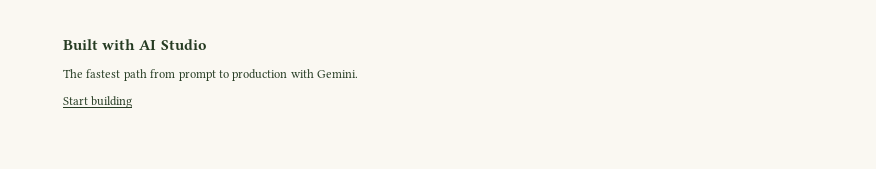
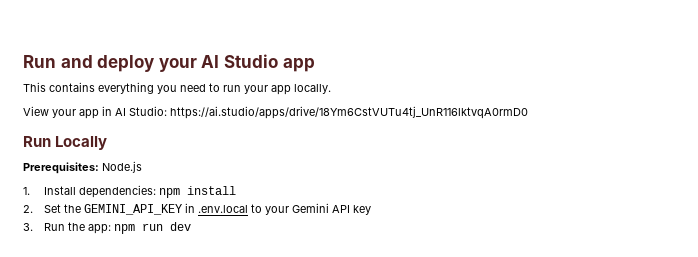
[63,39,207,50] [63,69,358,81] [63,96,133,108] Built with AI Studio // The fastest path from prompt to production with Gemini. // Start building -> [23,54,315,72] [23,82,331,95] [23,106,528,119] [23,136,108,150] [23,161,142,174] [23,185,237,198] [23,203,372,215] [23,222,192,234] Run and deploy your AI Studio app // This contains everything you need to run your app locally. // View your app in AI Studio: https://ai.studio/apps/drive/18Ym6CstVUTu4tj_UnR116lktvqA0rmD0 // Run Locally // Prerequisites: Node.js // 1. Install dependencies: npm install // 2. Set the GEMINI_API_KEY in .env.local to your Gemini API key // 3. Run the app: npm run dev

